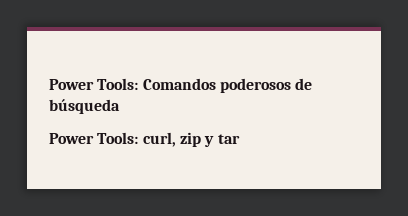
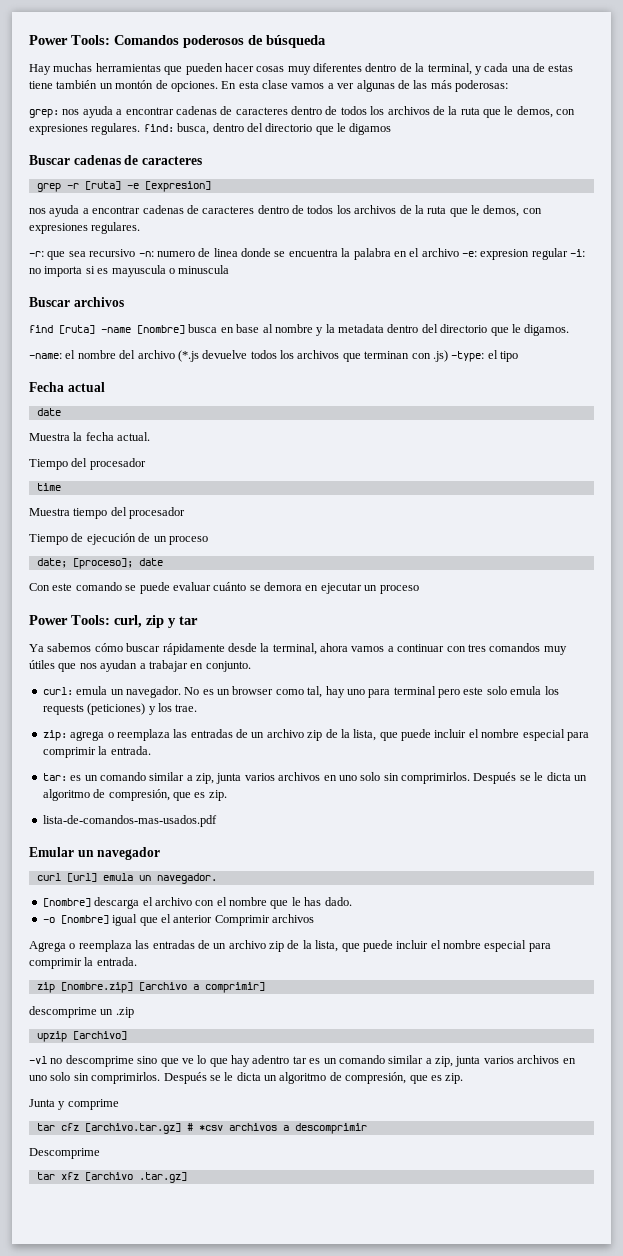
(120, 106) none -> [29,63,574,75] [29,80,508,92] [29,106,576,118] [29,123,392,135] [29,155,202,165] [36,181,211,192] [29,205,542,217] [29,222,141,234] [29,248,586,260] [29,265,230,277] [29,297,124,307] [29,324,570,336] [29,350,518,362] [29,382,105,392] [36,408,61,416] [29,432,151,441] [29,458,146,470] [36,483,61,491] [29,507,186,519] [29,533,208,545] [36,558,163,569] [29,582,419,594] // Hay muchas herramientas que pueden hacer cosas muy diferentes dentro de la terminal, y cada una de estas tiene también un montón de opciones. En esta clase vamos a ver algunas de las más poderosas: // grep: nos ayuda a encontrar cadenas de caracteres dentro de todos los archivos de la ruta que le demos, con expresiones regulares. find: busca, dentro del directorio que le digamos // Buscar cadenas de caracteres // grep -r [ruta] -e [expresion] // nos ayuda a encontrar cadenas de caracteres dentro de todos los archivos de la ruta que le demos, con expresiones regulares. // -r: que sea recursivo -n: numero de linea donde se encuentra la palabra en el archivo -e: expresion regular -i: no importa si es mayuscula o minuscula // Buscar archivos // find [ruta] -name [nombre] busca en base al nombre y la metadata dentro del directorio que le digamos. // -name: el nombre del archivo (*.js devuelve todos los archivos que terminan con .js) -type: el tipo // Fecha actual // date // Muestra la fecha actual. // Tiempo del procesador // time // Muestra tiempo del procesador // Tiempo de ejecución de un proceso // date; [proceso]; date // Con este comando se puede evaluar cuánto se demora en ejecutar un proceso
(240, 139) none -> [29,643,567,655] [29,660,251,672] [42,686,559,698] [42,703,198,715] [42,729,589,741] [42,746,151,758] [42,772,587,784] [42,789,227,801] [42,815,217,827] [29,847,161,860] [36,873,217,884] [42,897,352,909] [42,914,314,926] [29,940,551,952] [29,957,137,969] [36,982,265,993] [29,1006,134,1018] [36,1031,127,1042] [29,1055,576,1067] [29,1072,464,1084] [29,1099,119,1110] [36,1123,367,1134] [29,1148,100,1159] [36,1172,187,1183] // Ya sabemos cómo buscar rápidamente desde la terminal, ahora vamos a continuar con tres comandos muy útiles que nos ayudan a trabajar en conjunto. // curl: emula un navegador. No es un browser como tal, hay uno para terminal pero este solo emula los requests (peticiones) y los trae. // zip: agrega o reemplaza las entradas de un archivo zip de la lista, que puede incluir el nombre especial para comprimir la entrada. // tar: es un comando similar a zip, junta varios archivos en uno solo sin comprimirlos. Después se le dicta un algoritmo de compresión, que es zip. // lista-de-comandos-mas-usados.pdf // Emular un navegador // curl [url] emula un navegador. // [nombre] descarga el archivo con el nombre que le has dado. // -o [nombre] igual que el anterior Comprimir archivos // Agrega o reemplaza las entradas de un archivo zip de la lista, que puede incluir el nombre especial para comprimir la entrada. // zip [nombre.zip] [archivo a comprimir] // descomprime un .zip // upzip [archivo] // -vl no descomprime sino que ve lo que hay adentro tar es un comando similar a zip, junta varios archivos en uno solo sin comprimirlos. Después se le dicta un algoritmo de compresión, que es zip. // Junta y comprime // tar cfz [archivo.tar.gz] # *csv archivos a descomprimir // Descomprime // tar xfz [archivo .tar.gz]

